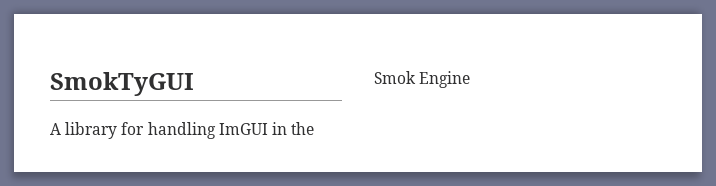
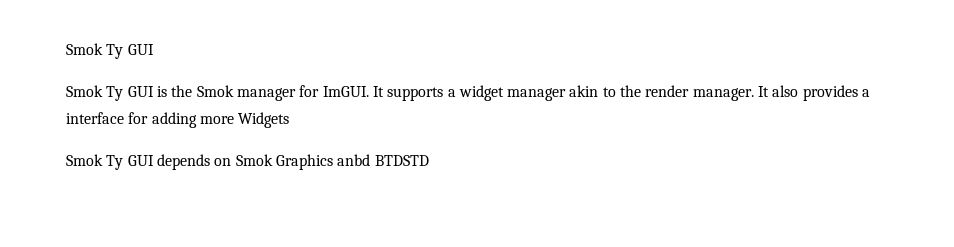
[50,72,194,96] [50,122,315,139] [374,71,471,88] SmokTyGUI // A library for handling ImGUI in the Smok Engine -> [66,43,154,59] [66,85,871,101] [66,112,290,128] [66,154,429,170] Smok Ty GUI // Smok Ty GUI is the Smok manager for ImGUI. It supports a widget manager akin to the render manager. It also provides a interface for adding more Widgets // Smok Ty GUI depends on Smok Graphics anbd BTDSTD

